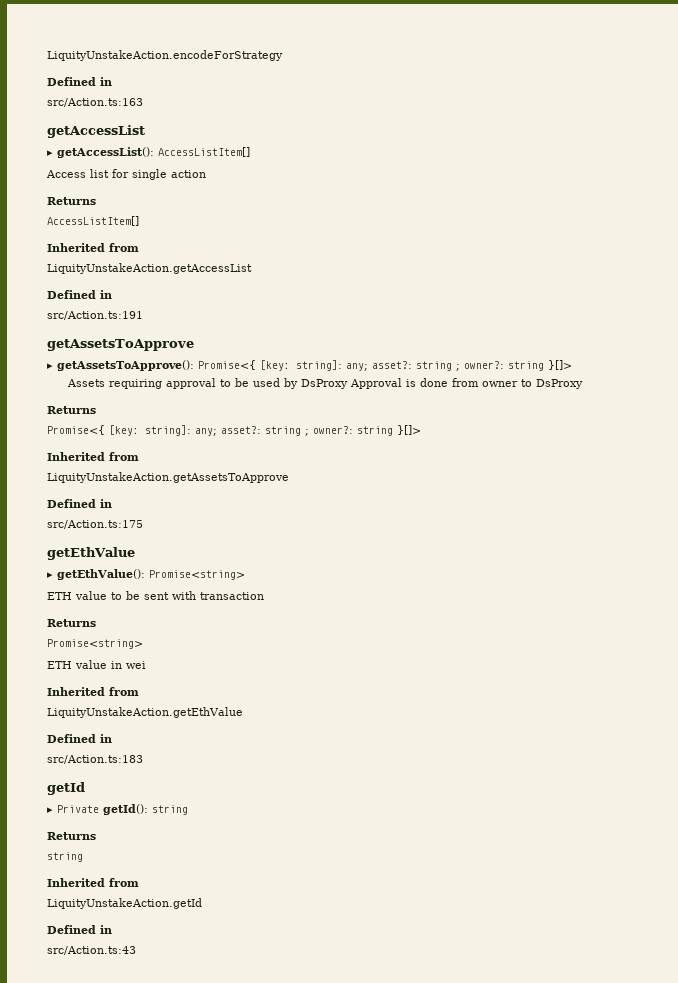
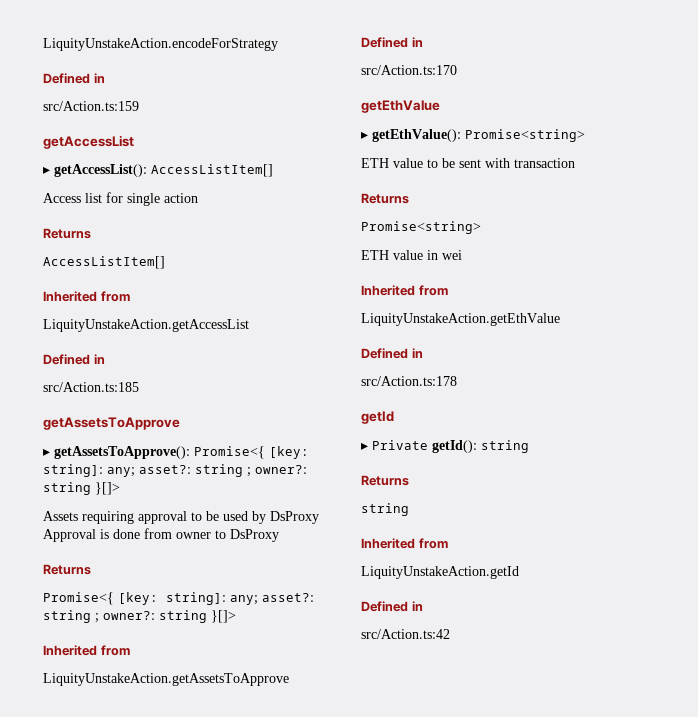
[47,98,143,107] src/Action.ts:163 -> [43,101,139,111] src/Action.ts:159
[47,311,143,320] src/Action.ts:191 -> [43,382,139,392] src/Action.ts:185
[47,520,143,529] src/Action.ts:175 -> [361,65,457,75] src/Action.ts:170
[47,755,143,764] src/Action.ts:183 -> [361,376,457,386] src/Action.ts:178
[47,946,136,955] src/Action.ts:43 -> [361,629,450,639] src/Action.ts:42

